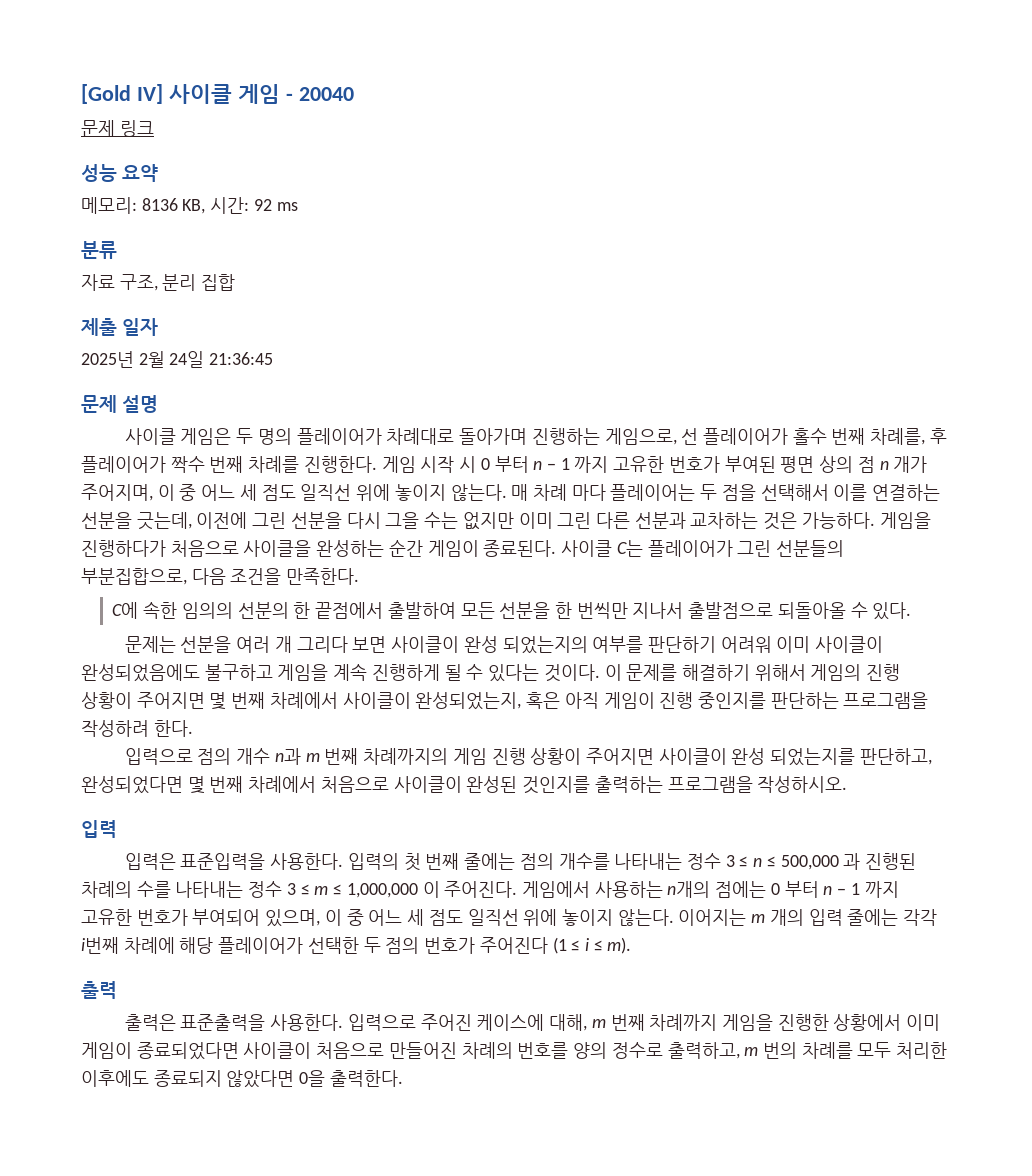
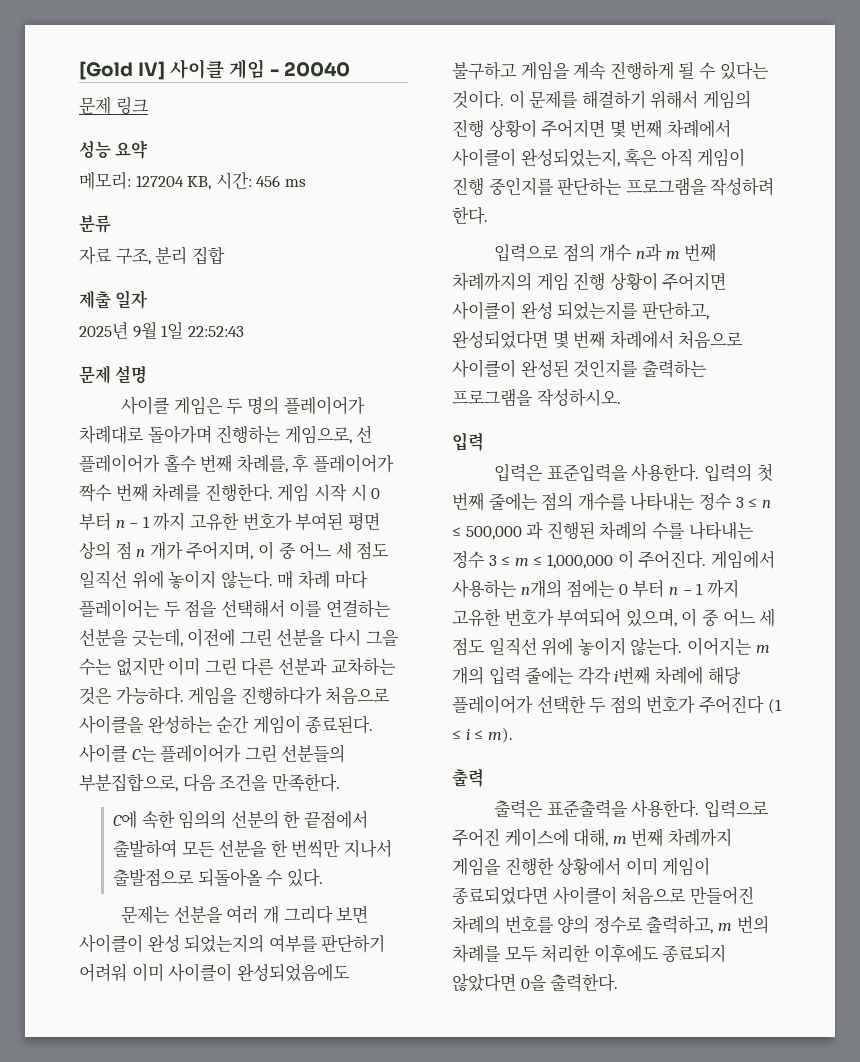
[141,198,178,211] 8136 -> [135,175,184,187] 127204
[253,199,272,211] 92 -> [256,175,281,187] 456
[138,351,274,368] 2월 24일 21:36:45 -> [132,322,244,339] 9월 1일 22:52:43

